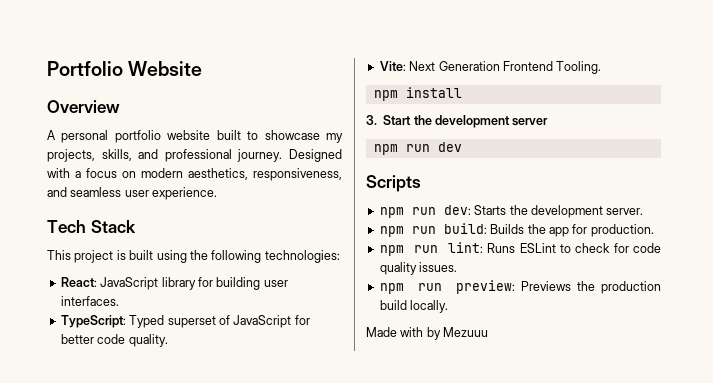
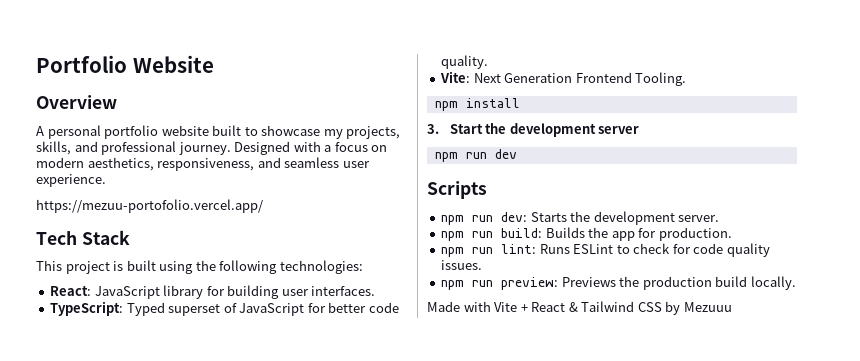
(218, 193) none -> [36,199,263,213] // https://mezuu-portofolio.vercel.app/
(424, 332) none -> [494,301,662,312] Vite + React & Tailwind CSS

